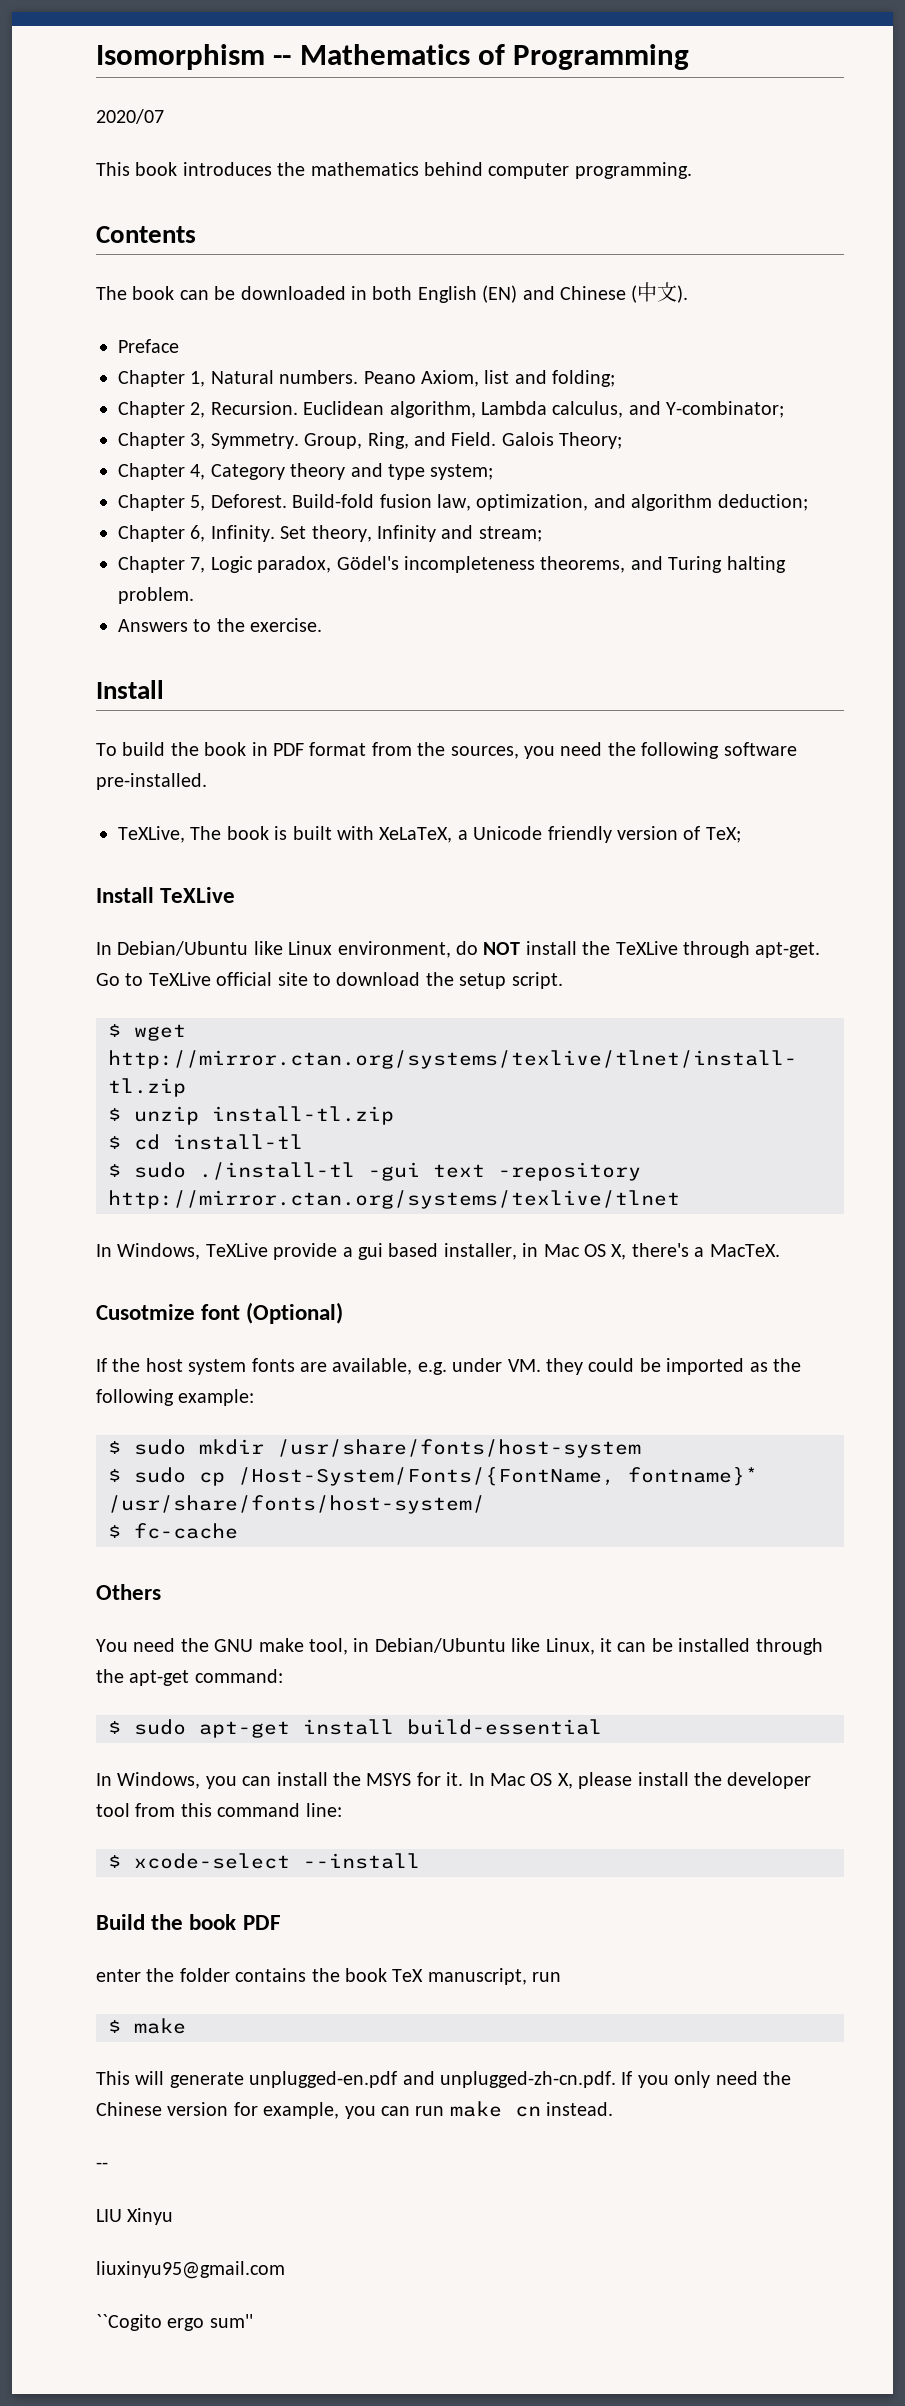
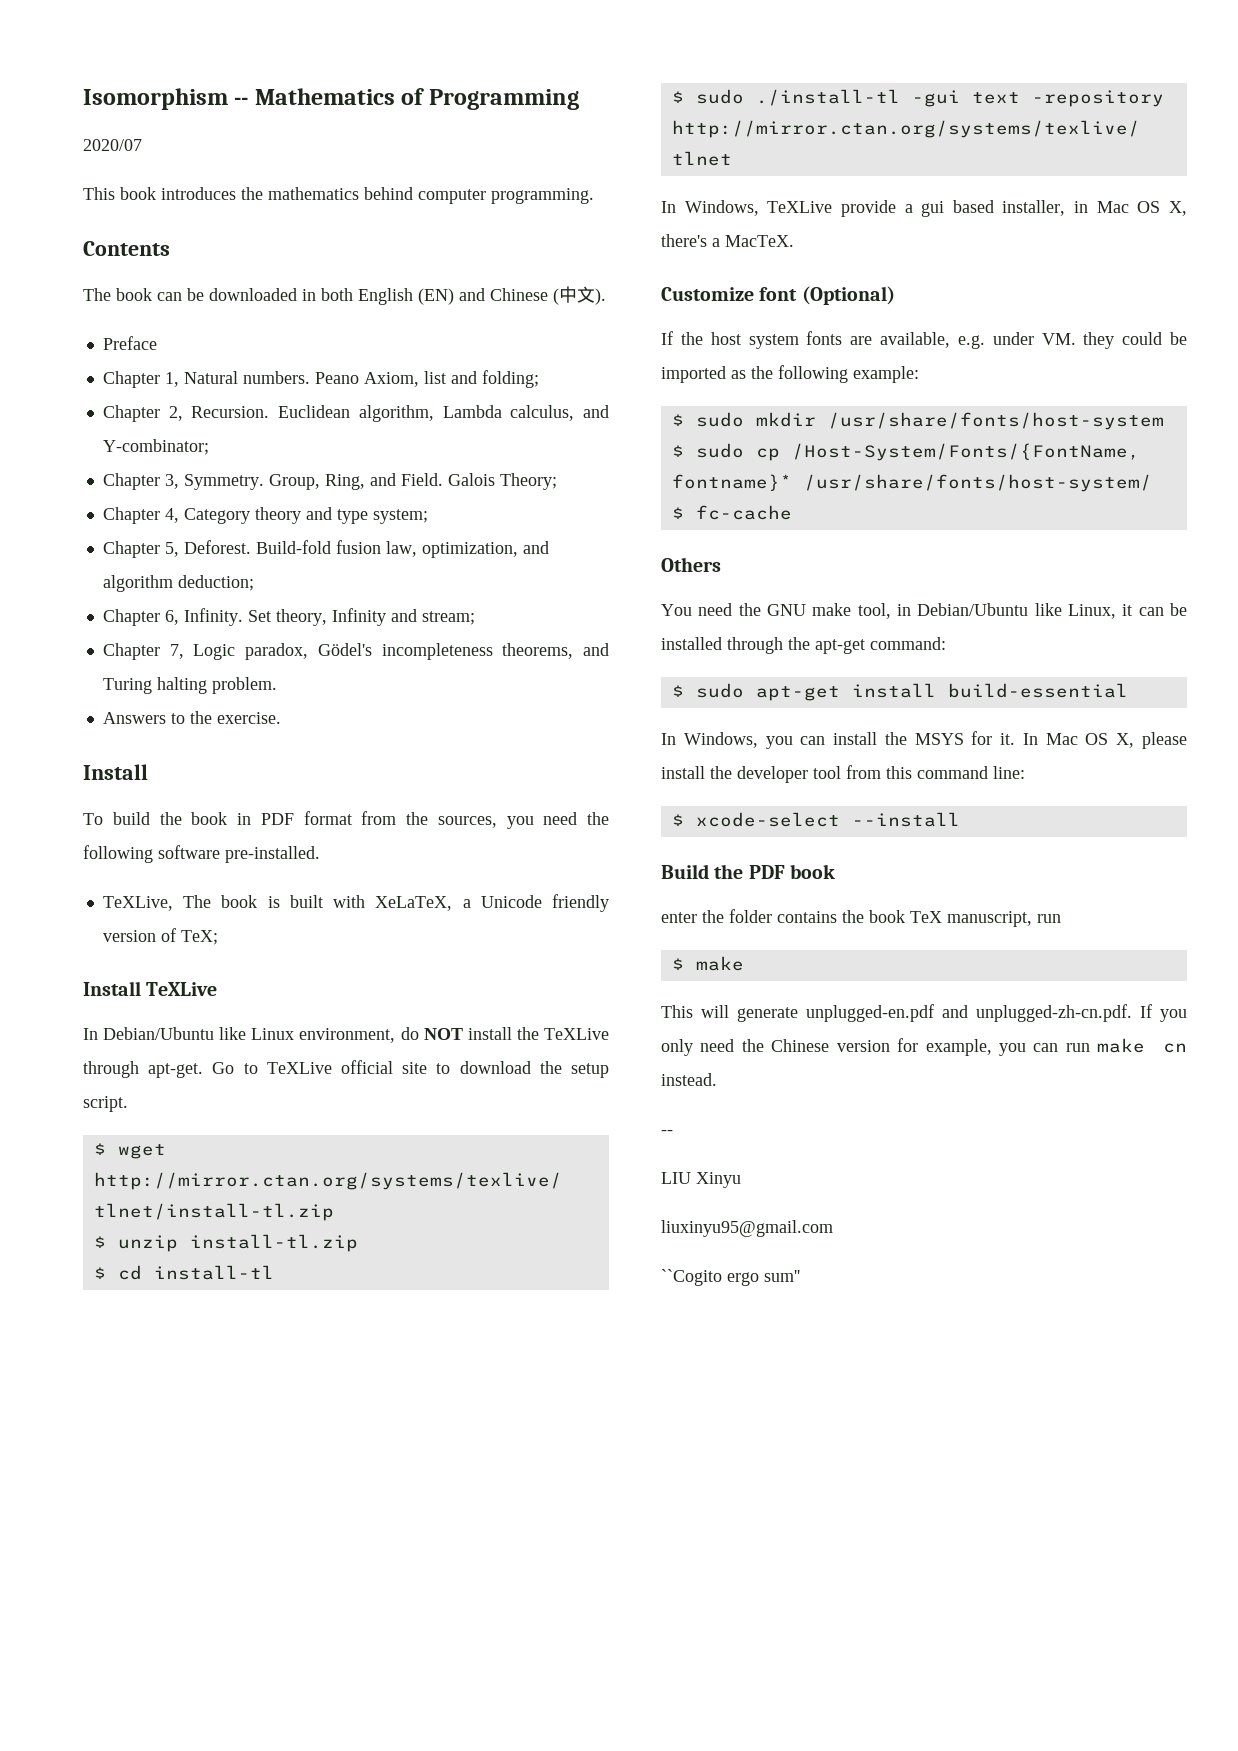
[96,1304,195,1320] Cusotmize -> [661,287,754,301] Customize
[189,1914,281,1930] book PDF -> [748,864,835,879] PDF book

